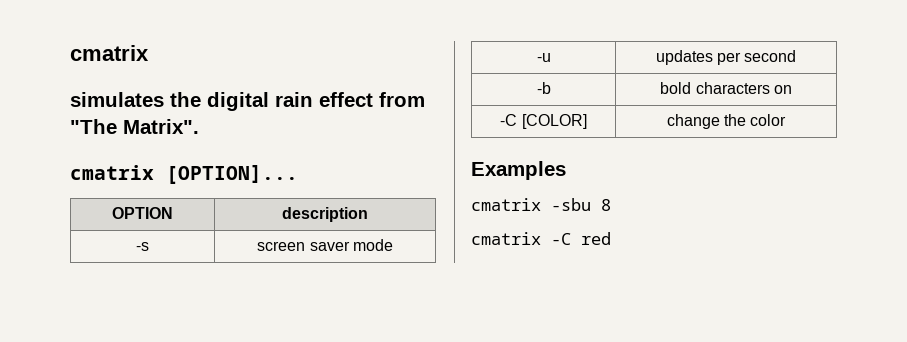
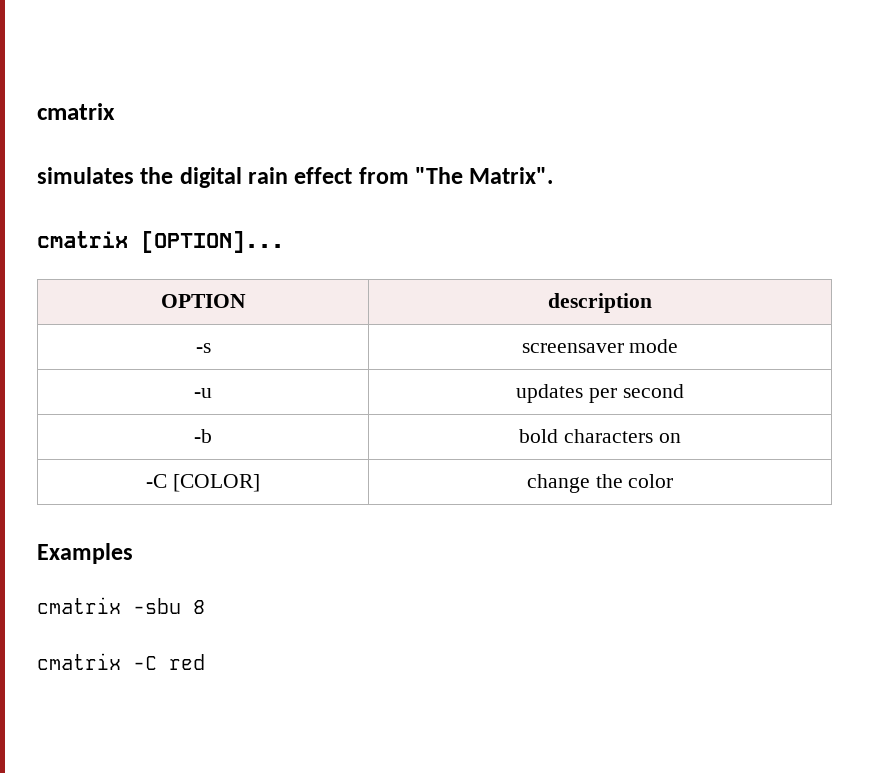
[257,241,350,251] screen saver -> [521,343,624,353] screensaver

